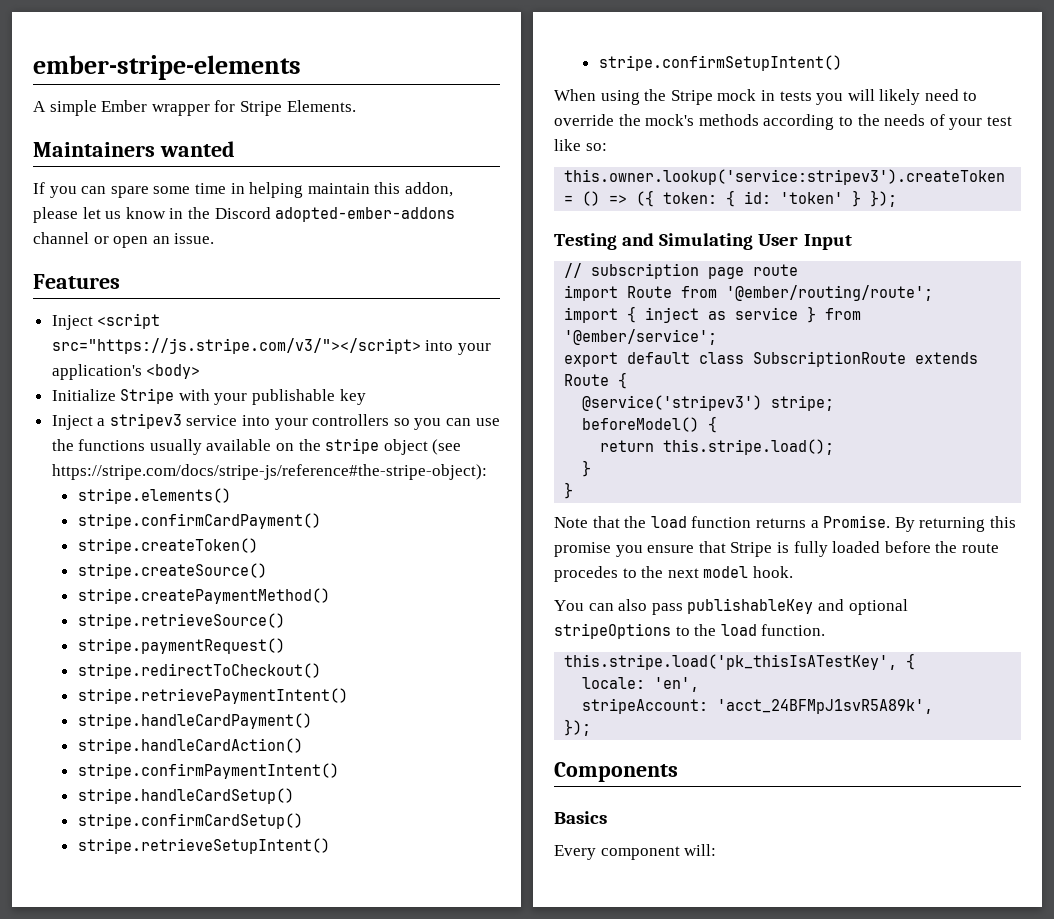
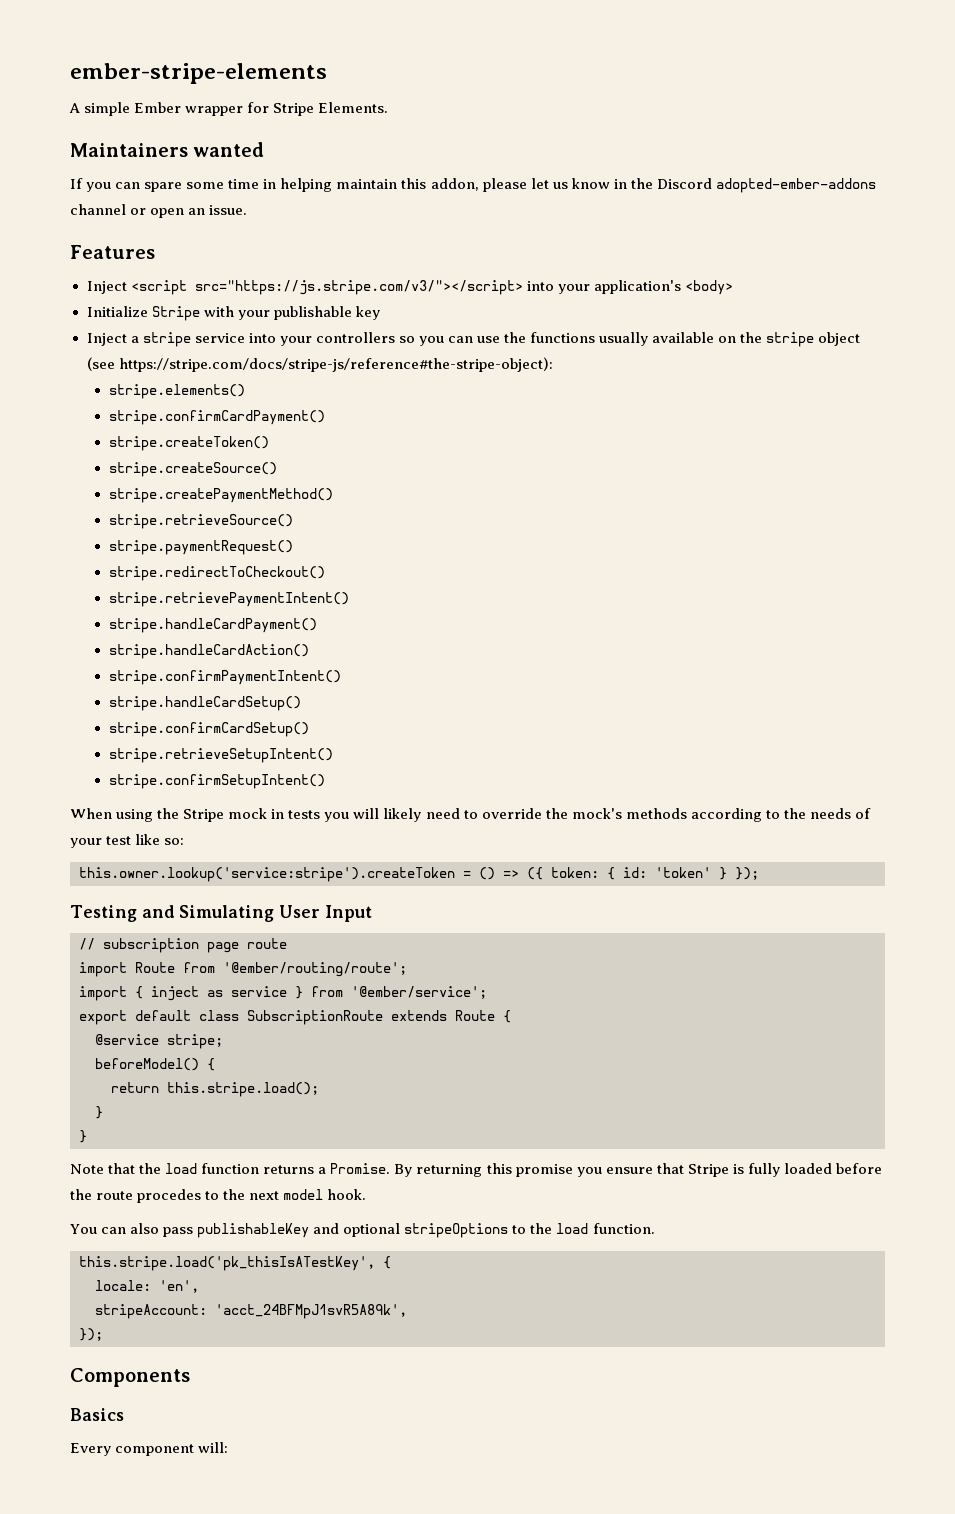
[109,413,182,429] stripev3 -> [142,332,191,347] stripe
[564,169,1006,185] this.owner.lookup('service:stripev3').createToken -> [79,867,455,882] this.owner.lookup('service:stripe').createToken
[582,395,763,411] @service('stripev3') -> [95,1034,159,1045] @service

